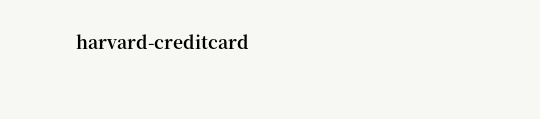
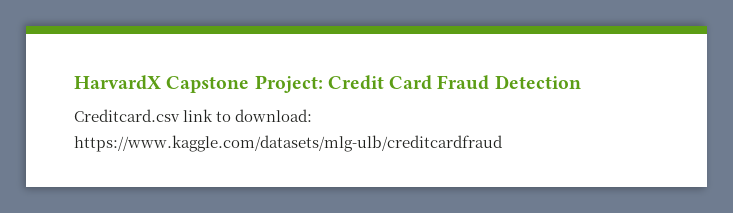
[76,34,249,49] harvard-creditcard -> [74,75,581,93] [74,109,313,122] [74,135,503,152] HarvardX Capstone Project: Credit Card Fraud Detection // Creditcard.csv link to download: https://www.kaggle.com/datasets/mlg-ulb/creditcardfraud

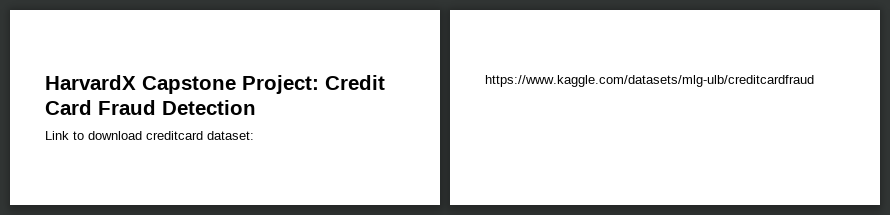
[74,109,313,122] Creditcard.csv link to download: -> [45,131,254,140] Link to download creditcard dataset:

